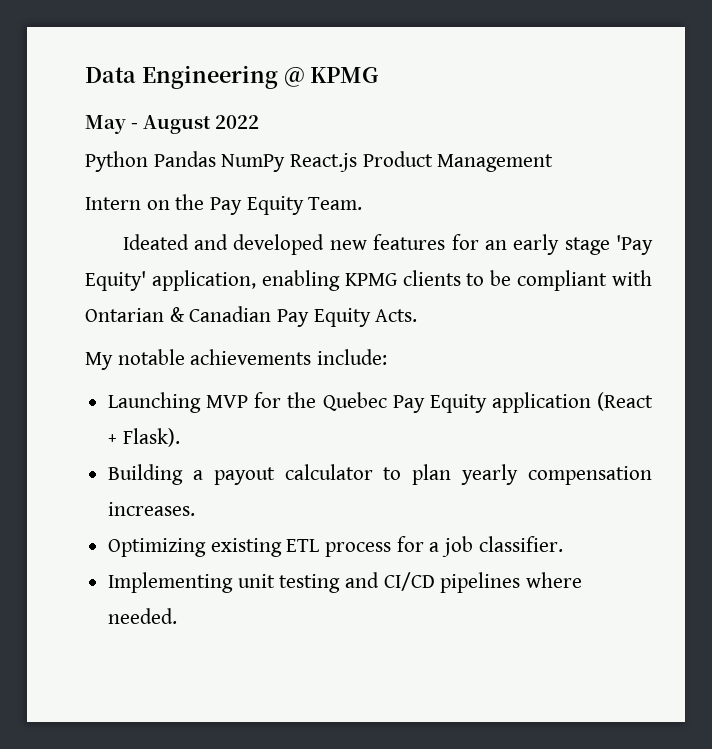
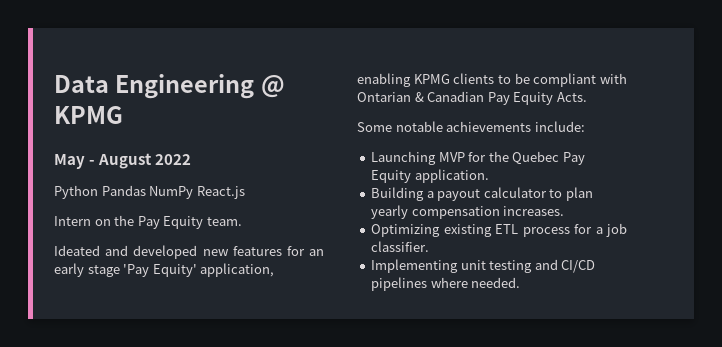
[362,151,554,172] Product Management -> (245, 192) none
[308,197,363,210] Team. -> [206,217,242,226] team.
[85,352,113,370] My -> [357,122,392,132] Some
[491,392,653,413] [108,428,180,447] application (React + Flask). -> [414,169,489,183] application.

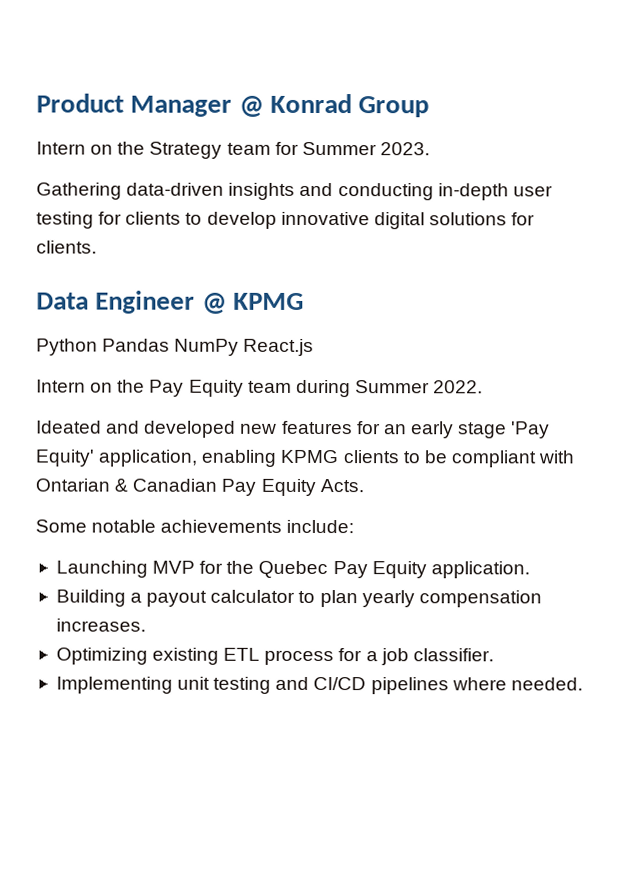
[54,74,285,99] [54,106,123,124] [54,153,192,169] Data Engineering @ KPMG // May - August 2022 -> [36,93,430,118] [36,141,430,159] [36,182,553,201] [36,211,536,230] [36,240,97,254] [36,290,304,314] Product Manager @ Konrad Group // Intern on the Strategy team for Summer 2023. // Gathering data-driven insights and conducting in-depth user testing for clients to develop innovative digital solutions for clients. // Data Engineer @ KPMG
[206,217,242,226] team. -> [247,379,484,398] team during Summer 2022.

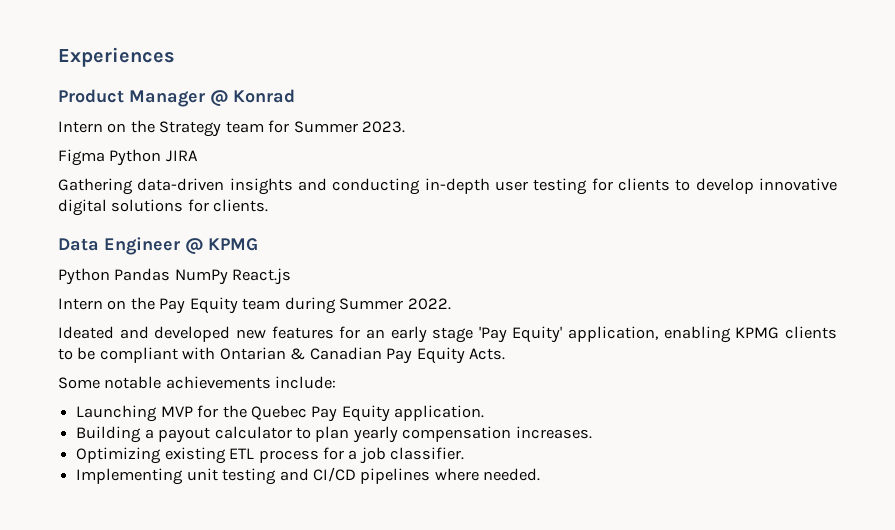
(36, 103) none -> [58,47,175,67] Experiences //
[358,96,430,118] Group -> (295, 96) none
(430, 149) none -> [58,149,198,166] // Figma Python JIRA

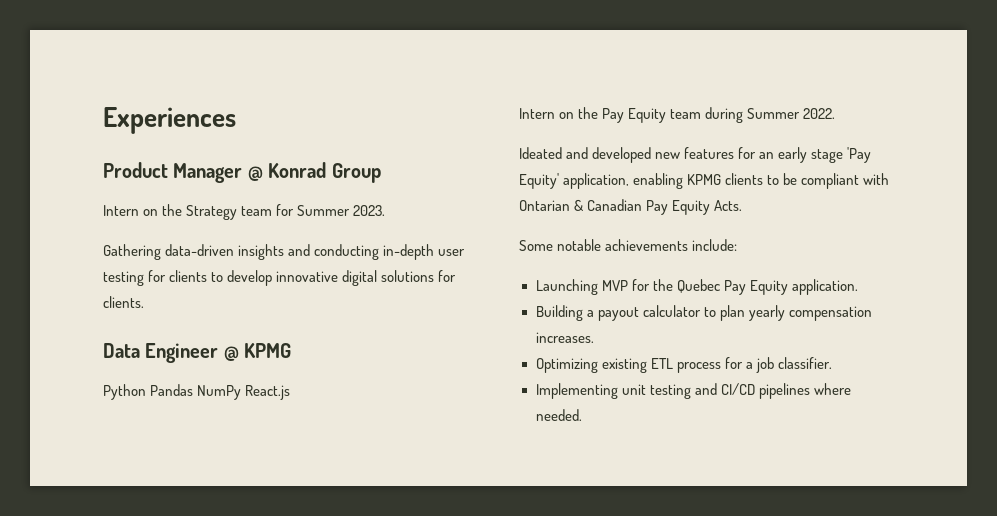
(295, 96) none -> [331,163,381,183] Group
[58,149,198,166] // Figma Python JIRA -> (386, 210) none

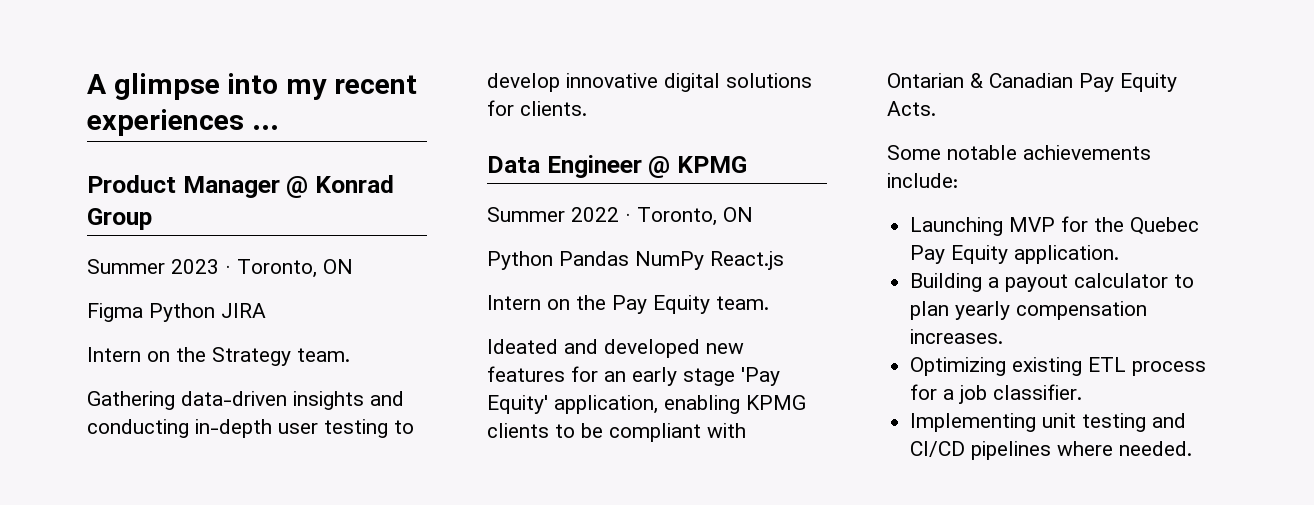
[103,107,236,134] Experiences -> [87,73,417,100] [87,109,279,136] A glimpse into my recent experiences ...
(381, 173) none -> [87,259,353,278] [87,303,266,322] // Summer 2023 · Toronto, ON // Figma Python JIRA
[241,204,386,216] team for Summer 2023. -> [297,348,350,362] team.
[148,270,208,282] for clients -> (388, 428) none
(292, 350) none -> [487,207,753,226] // Summer 2022 · Toronto, ON
[670,107,836,123] team during Summer 2022. -> [716,296,769,310] team.

